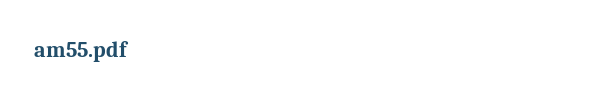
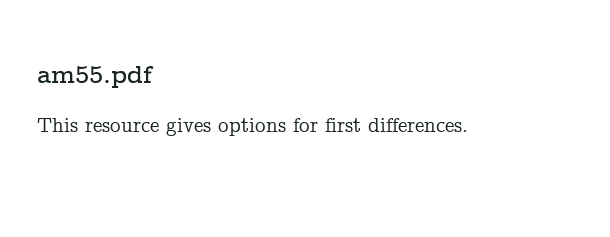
(129, 51) none -> [37,118,468,136] // This resource gives options for first differences.

